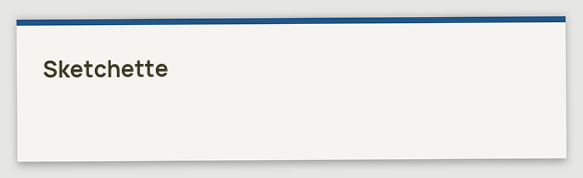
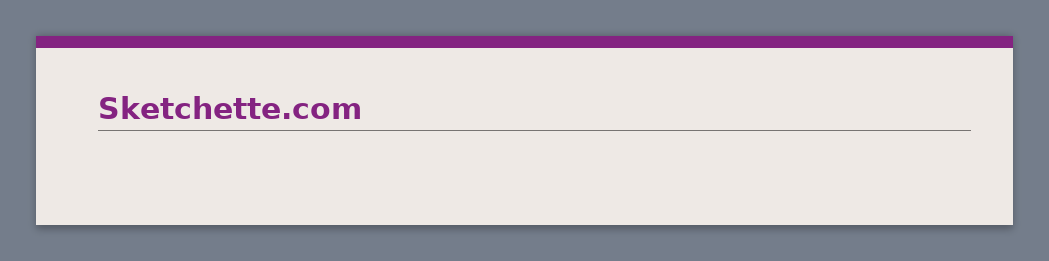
[42,59,169,78] Sketchette -> [98,96,362,119] Sketchette.com

